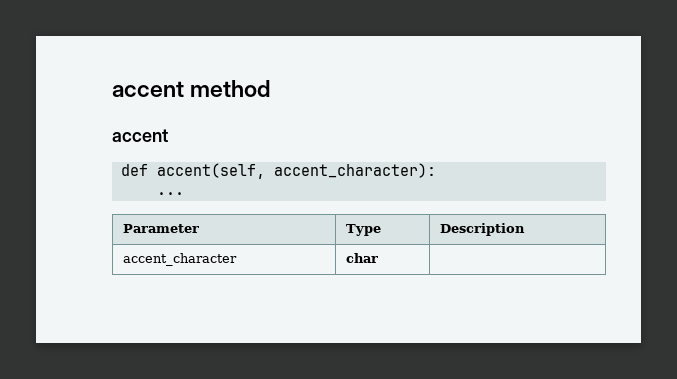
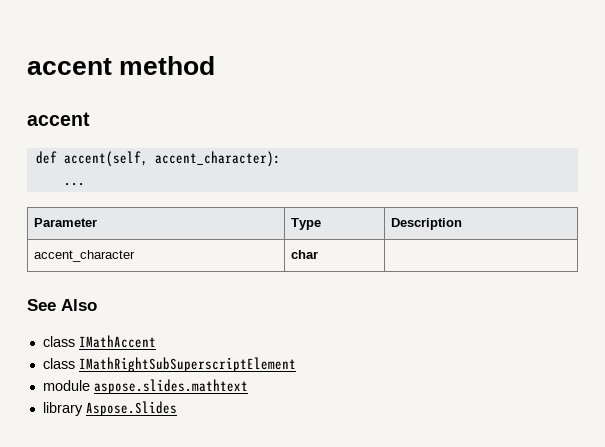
(378, 258) none -> [27,299,97,311] [42,335,156,348] [42,357,296,372] [42,379,248,394] [42,401,177,416] // See Also // class IMathAccent // class IMathRightSubSuperscriptElement // module aspose.slides.mathtext // library Aspose.Slides

